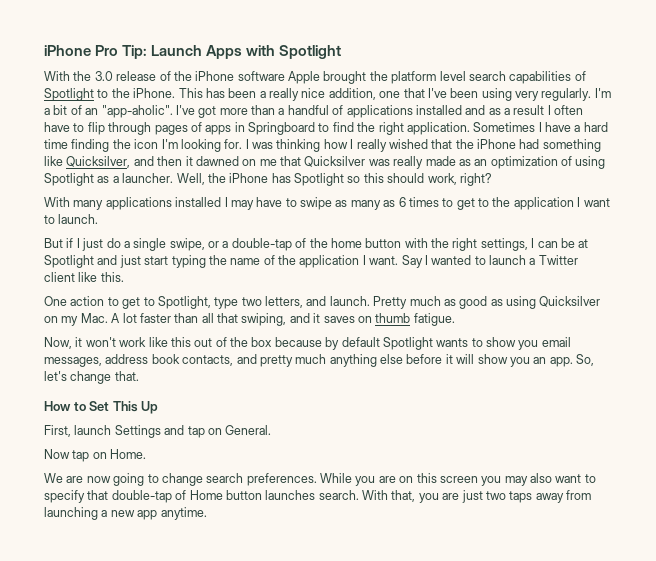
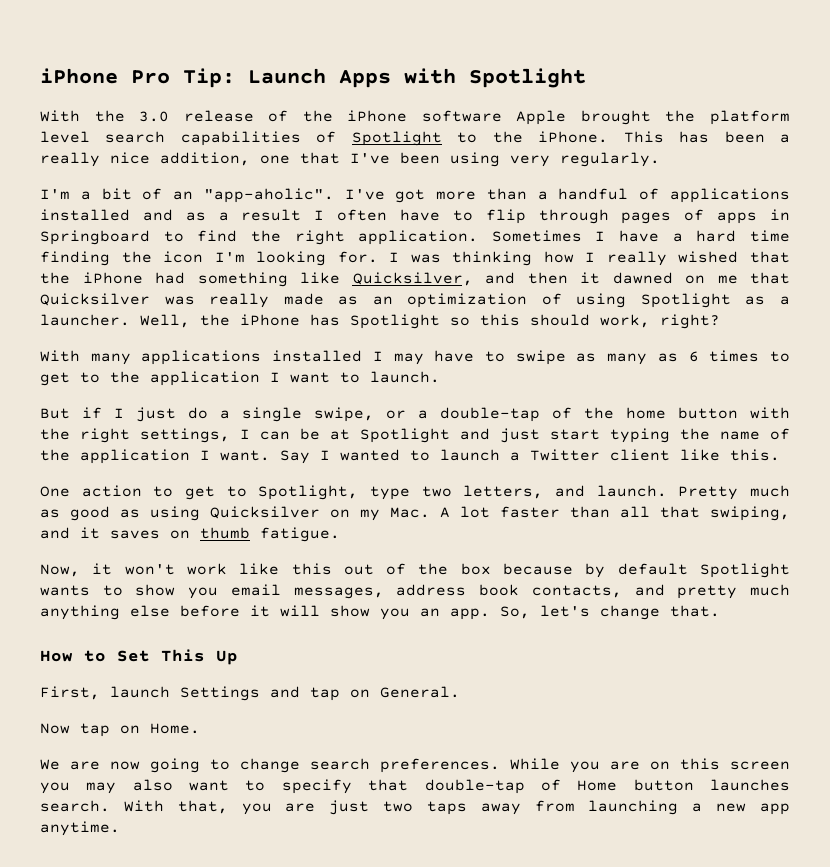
(592, 94) none -> (660, 159) //

